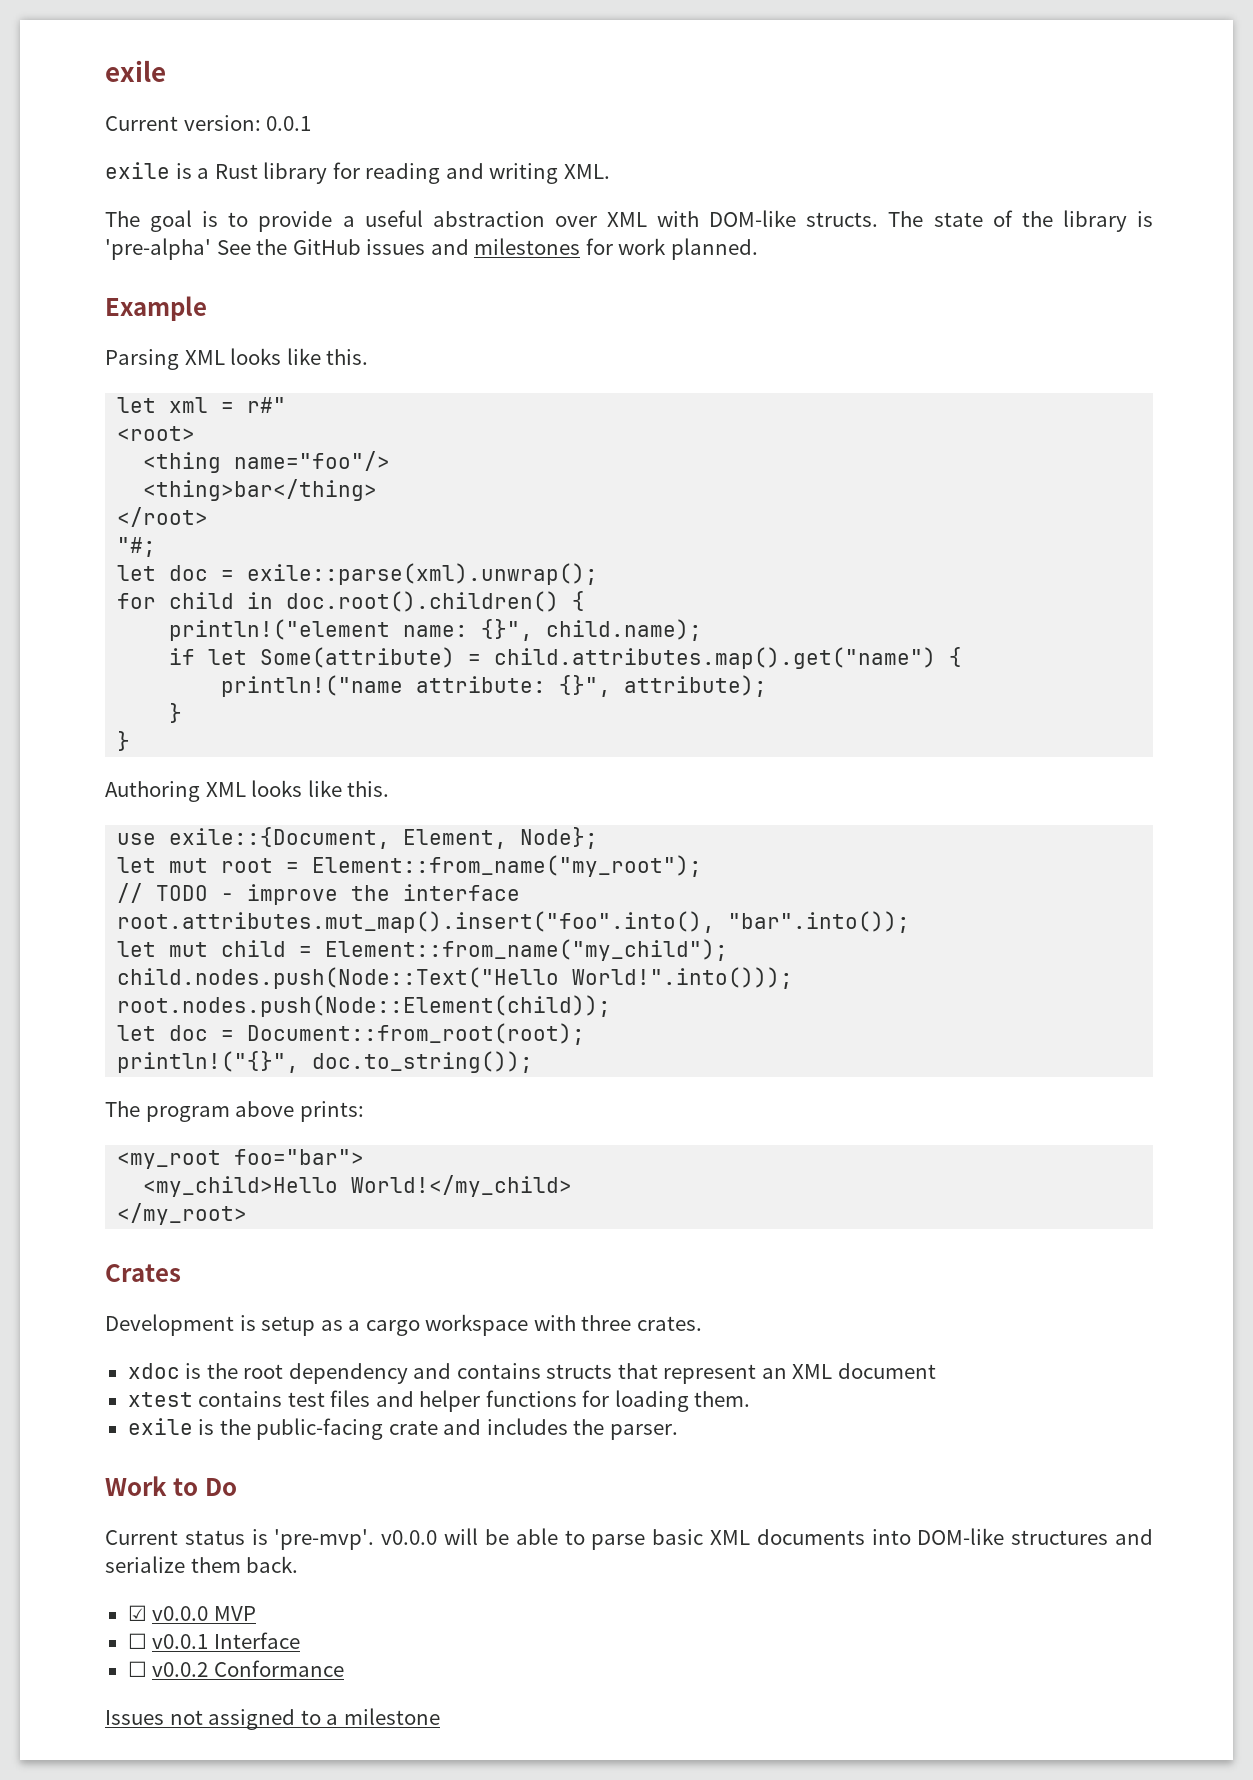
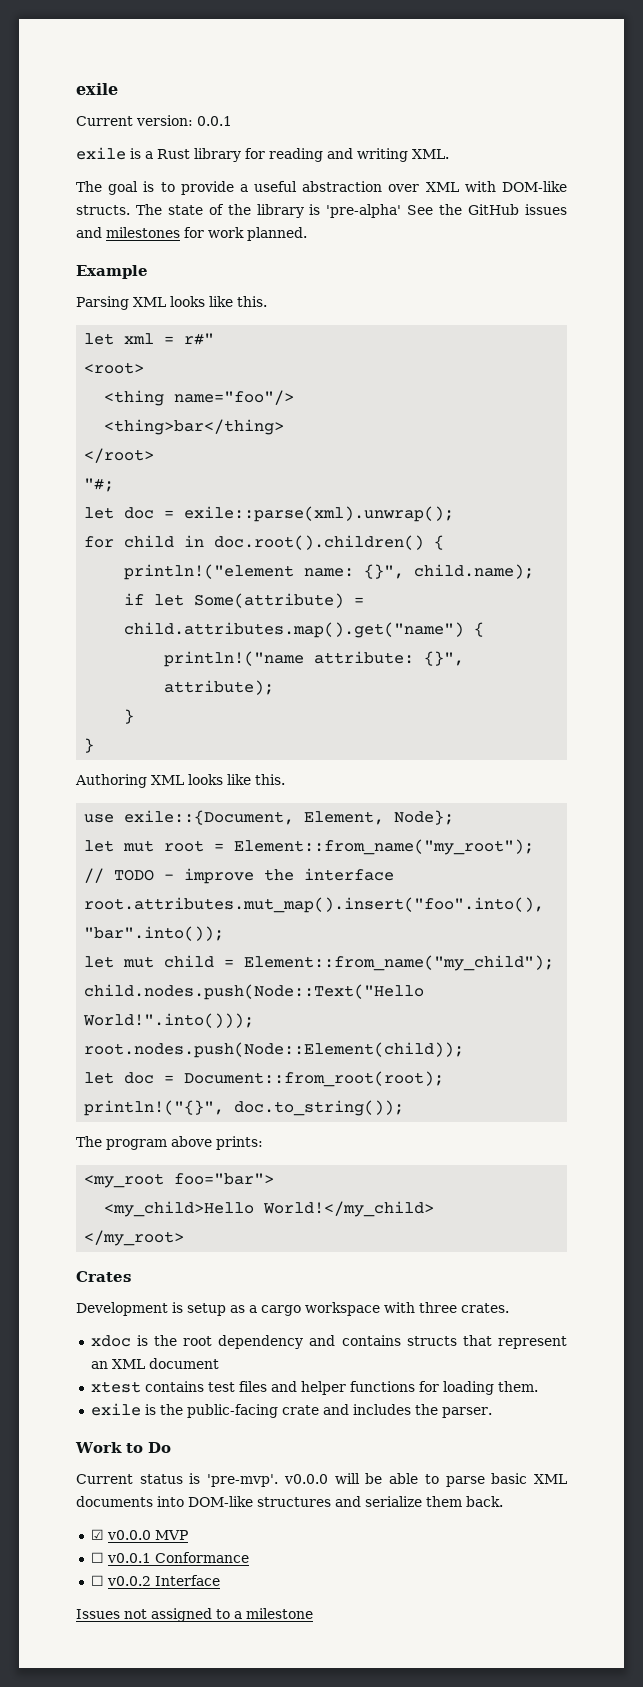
[213,1632,300,1649] Interface -> [154,1552,249,1563] Conformance
[213,1660,344,1677] Conformance -> [154,1575,220,1586] Interface

